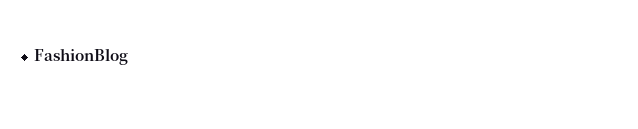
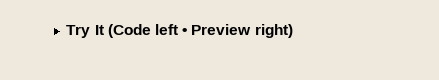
[33,48,128,65] FashionBlog -> [66,24,293,38] Try It (Code left • Preview right)

